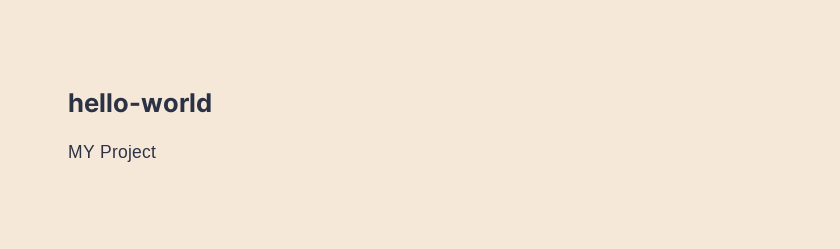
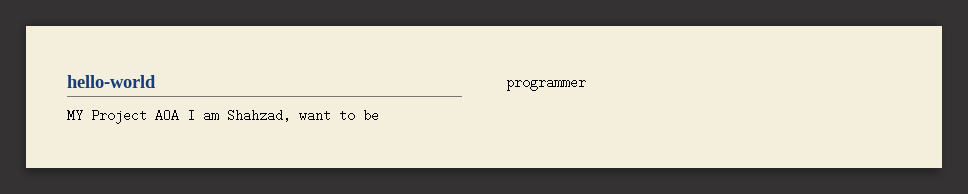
(156, 153) none -> [155,109,379,122] [506,76,586,91] AOA I am Shahzad, want to be programmer

